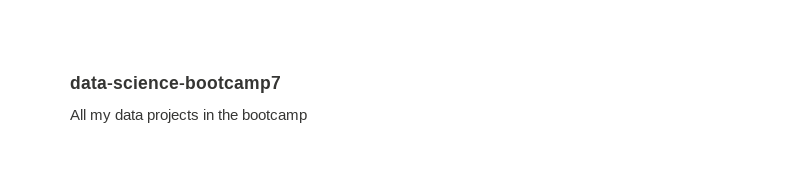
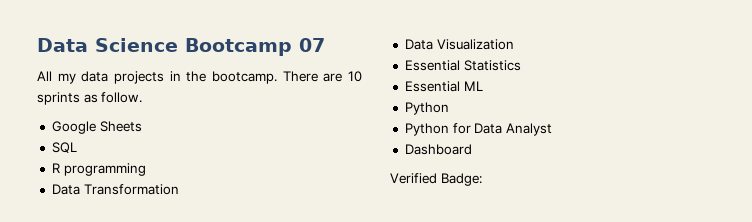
[70,76,281,93] data-science-bootcamp7 -> [37,38,325,56] Data Science Bootcamp 07
[242,109,308,123] bootcamp -> [211,71,362,84] [37,92,143,105] [51,121,142,134] [51,142,77,153] [51,163,146,176] [51,184,179,195] [404,39,514,50] [404,60,521,71] [404,81,483,92] [404,102,449,115] [404,123,552,136] [404,144,472,155] [390,173,482,186] bootcamp. There are 10 sprints as follow. // Google Sheets // SQL // R programming // Data Transformation // Data Visualization // Essential Statistics // Essential ML // Python // Python for Data Analyst // Dashboard // Verified Badge:

